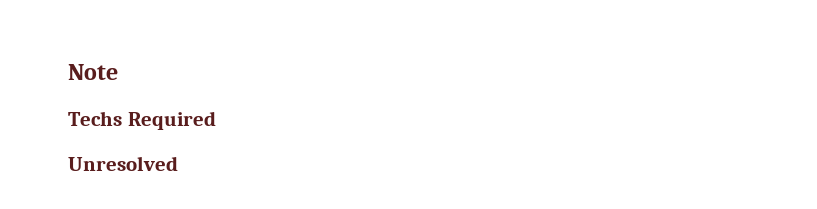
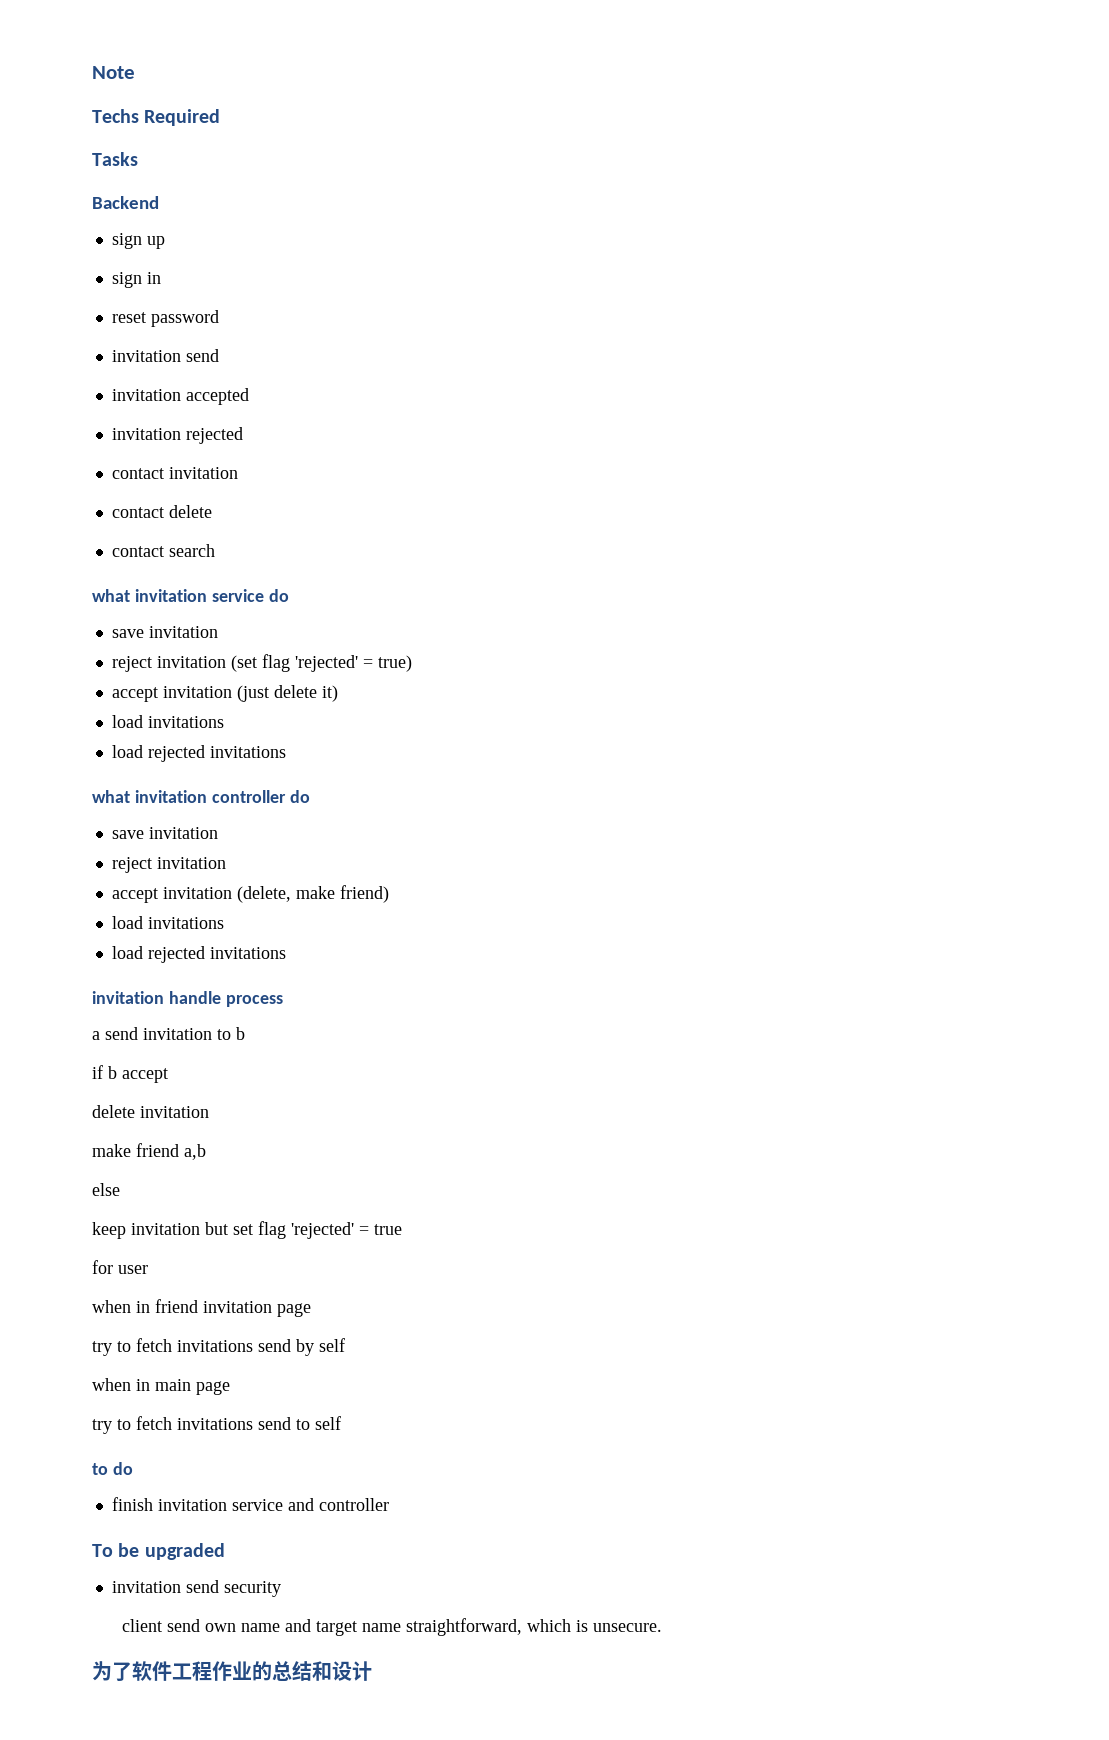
[68,156,178,171] Unresolved -> [92,152,138,166] [92,196,159,209] [111,233,165,249] [111,272,161,288] [111,310,219,327] [111,349,219,362] [111,388,249,405] [111,427,243,444] [111,467,238,479] [111,505,212,518] [111,544,215,557] [92,589,289,602] [111,626,218,638] [111,654,412,672] [111,685,338,702] [111,715,224,728] [111,745,286,762] [92,790,310,803] [111,827,218,839] [111,857,226,873] [111,885,389,903] [111,916,224,929] [111,946,286,963] [92,991,283,1007] [92,1027,245,1040] [92,1065,168,1083] [92,1105,209,1118] [92,1143,206,1160] [92,1183,120,1196] [92,1221,402,1239] [92,1260,148,1274] [92,1299,311,1317] [92,1338,345,1356] [92,1378,230,1395] [92,1416,341,1434] [92,1462,133,1475] [111,1497,389,1511] [92,1543,225,1560] [111,1580,281,1597] [121,1618,662,1636] [92,1661,372,1681] Tasks // Backend // sign up // sign in // reset password // invitation send // invitation accepted // invitation rejected // contact invitation // contact delete // contact search // what invitation service do // save invitation // reject invitation (set flag 'rejected' = true) // accept invitation (just delete it) // load invitations // load rejected invitations // what invitation controller do // save invitation // reject invitation // accept invitation (delete, make friend) // load invitations // load rejected invitations // invitation handle process // a send invitation to b // if b accept // delete invitation // make friend a,b // else // keep invitation but set flag 'rejected' = true // for user // when in friend invitation page // try to fetch invitations send by self // when in main page // try to fetch invitations send to self // to do // finish invitation service and controller // To be upgraded // invitation send security // client send own name and target name straightforward, which is unsecure. // 为了软件工程作业的总结和设计

